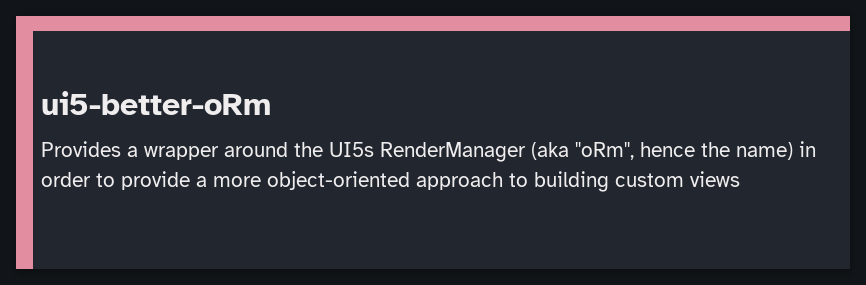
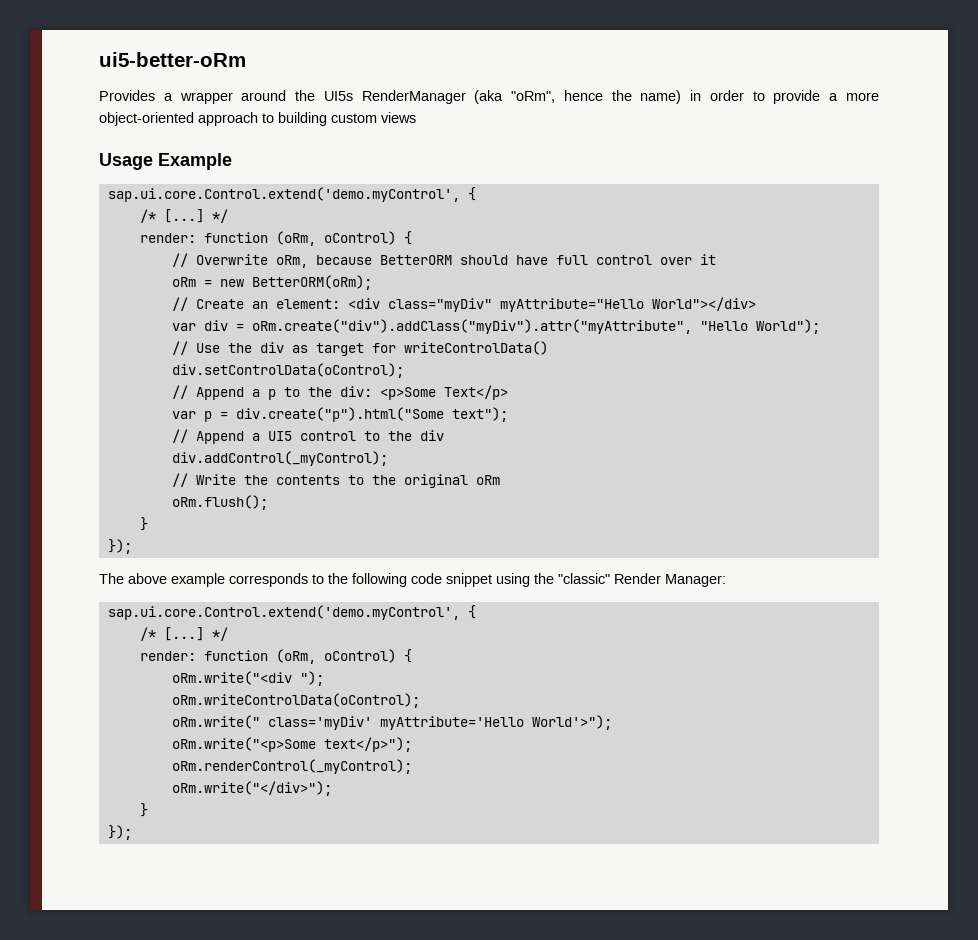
(740, 179) none -> [99,153,232,170] [107,187,476,202] [139,209,228,223] [139,231,412,246] [171,253,716,268] [171,275,372,290] [171,297,756,312] [171,319,820,334] [171,341,548,356] [171,363,404,378] [171,385,508,400] [171,407,508,422] [171,429,444,444] [171,451,388,466] [171,473,500,488] [171,495,268,510] [139,517,148,531] [107,539,132,554] [99,573,726,587] [107,605,476,620] [139,627,228,641] [139,649,412,664] [171,671,324,686] [171,693,420,708] [171,715,612,730] [171,737,412,752] [171,759,412,774] [171,781,332,796] [139,803,148,817] [107,825,132,840] // Usage Example // sap.ui.core.Control.extend('demo.myControl', { // /* [...] */ // render: function (oRm, oControl) { // // Overwrite oRm, because BetterORM should have full control over it // oRm = new BetterORM(oRm); // // Create an element: <div class="myDiv" myAttribute="Hello World"></div> // var div = oRm.create("div").addClass("myDiv").attr("myAttribute", "Hello World"); // // Use the div as target for writeControlData() // div.setControlData(oControl); // // Append a p to the div: <p>Some Text</p> // var p = div.create("p").html("Some text"); // // Append a UI5 control to the div // div.addControl(_myControl); // // Write the contents to the original oRm // oRm.flush(); // } // }); // The above example corresponds to the following code snippet using the "classic" Render Manager: // sap.ui.core.Control.extend('demo.myControl', { // /* [...] */ // render: function (oRm, oControl) { // oRm.write("<div "); // oRm.writeControlData(oControl); // oRm.write(" class='myDiv' myAttribute='Hello World'>"); // oRm.write("<p>Some text</p>"); // oRm.renderControl(_myControl); // oRm.write("</div>"); // } // });

